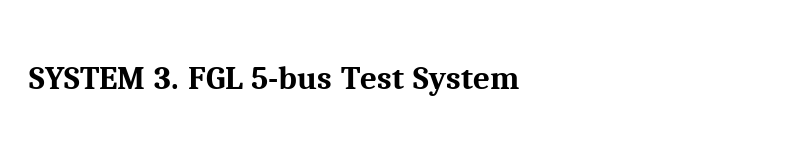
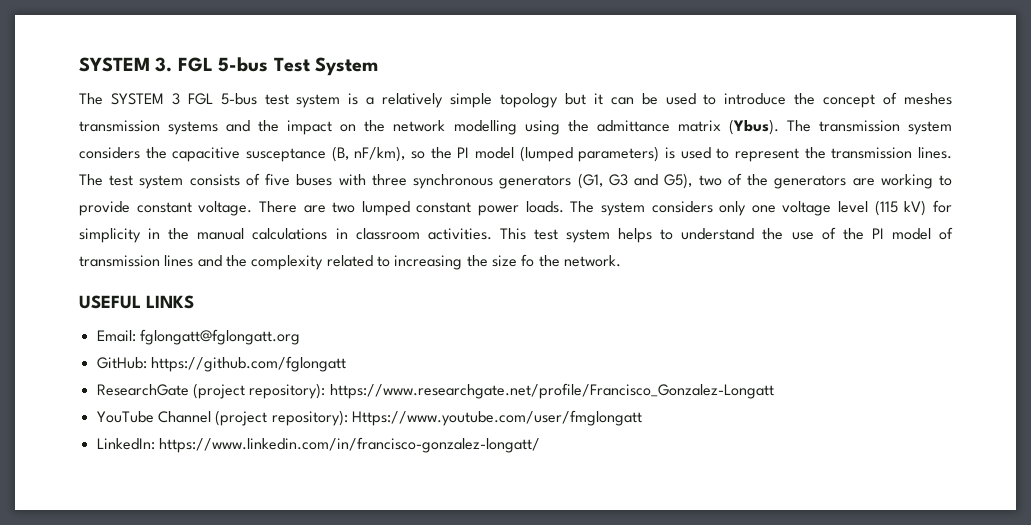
(519, 81) none -> [79,92,952,108] [79,119,952,135] [79,146,952,162] [79,173,952,189] [79,200,953,216] [79,227,954,243] [79,254,621,270] [79,295,194,309] [96,329,300,345] [96,356,346,372] [96,383,774,399] [96,410,642,426] [96,437,540,453] // The SYSTEM 3 FGL 5-bus test system is a relatively simple topology but it can be used to introduce the concept of meshes transmission systems and the impact on the network modelling using the admittance matrix (Ybus). The transmission system considers the capacitive susceptance (B, nF/km), so the PI model (lumped parameters) is used to represent the transmission lines. The test system consists of five buses with three synchronous generators (G1, G3 and G5), two of the generators are working to provide constant voltage. There are two lumped constant power loads. The system considers only one voltage level (115 kV) for simplicity in the manual calculations in classroom activities. This test system helps to understand the use of the PI model of transmission lines and the complexity related to increasing the size fo the network. // USEFUL LINKS // Email: fglongatt@fglongatt.org // GitHub: https://github.com/fglongatt // ResearchGate (project repository): https://www.researchgate.net/profile/Francisco_Gonzalez-Longatt // YouTube Channel (project repository): Https://www.youtube.com/user/fmglongatt // LinkedIn: https://www.linkedin.com/in/francisco-gonzalez-longatt/

